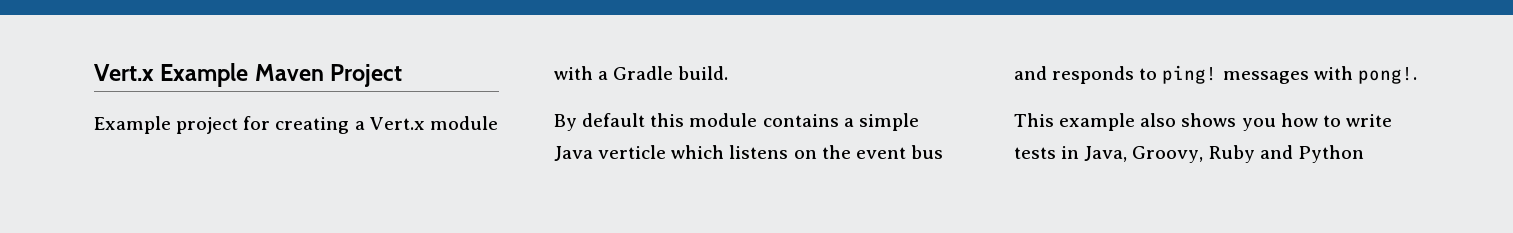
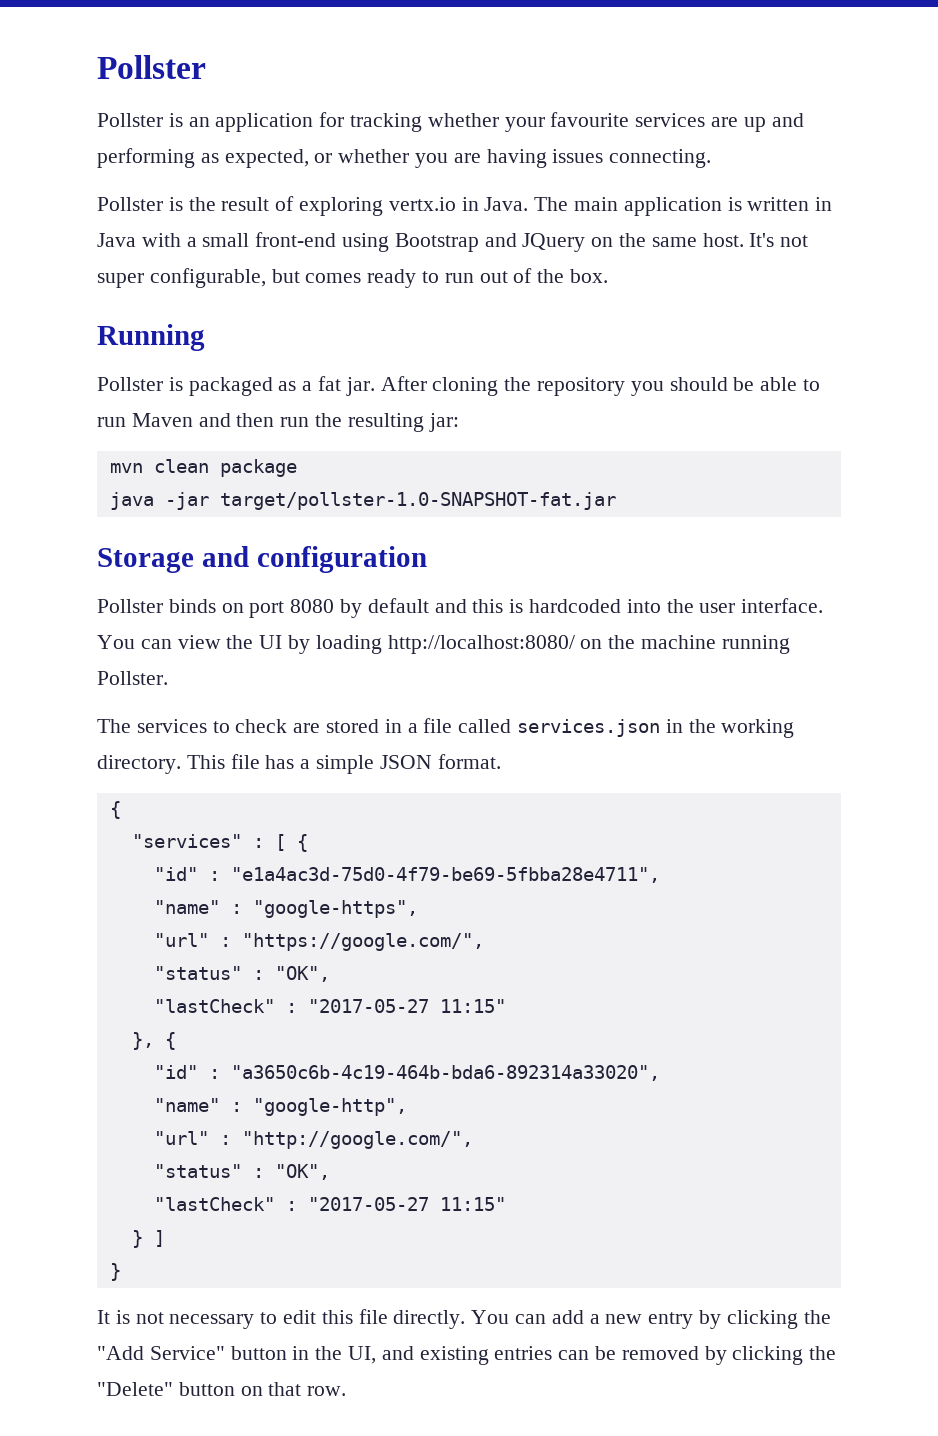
[94,63,403,87] [94,116,498,134] [554,66,729,80] [554,113,919,131] [554,145,943,161] [1014,65,1417,84] [1014,113,1392,131] [1014,145,1364,163] Vert.x Example Maven Project // Example project for creating a Vert.x module with a Gradle build. // By default this module contains a simple Java verticle which listens on the event bus and responds to ping! messages with pong!. // This example also shows you how to write tests in Java, Groovy, Ruby and Python -> [97,55,206,79] [97,112,804,132] [97,148,712,168] [97,196,833,216] [97,232,809,252] [97,268,609,288] [97,324,205,351] [97,376,821,396] [97,413,459,432] [109,459,297,477] [109,492,616,510] [97,546,427,573] [97,598,824,618] [97,635,790,654] [97,671,168,685] [97,718,795,738] [97,754,501,774] [109,801,121,819] [131,834,308,852] [153,867,660,883] [153,900,418,918] [153,933,484,951] [153,966,330,982] [153,999,506,1013] [131,1032,176,1050] [153,1065,660,1081] [153,1098,407,1116] [153,1131,473,1149] [153,1164,330,1180] [153,1197,506,1211] [131,1230,165,1248] [109,1263,121,1281] [97,1309,831,1329] [97,1346,837,1365] [97,1382,347,1396] Pollster // Pollster is an application for tracking whether your favourite services are up and performing as expected, or whether you are having issues connecting. // Pollster is the result of exploring vertx.io in Java. The main application is written in Java with a small front-end using Bootstrap and JQuery on the same host. It's not super configurable, but comes ready to run out of the box. // Running // Pollster is packaged as a fat jar. After cloning the repository you should be able to run Maven and then run the resulting jar: // mvn clean package // java -jar target/pollster-1.0-SNAPSHOT-fat.jar // Storage and configuration // Pollster binds on port 8080 by default and this is hardcoded into the user interface. You can view the UI by loading http://localhost:8080/ on the machine running Pollster. // The services to check are stored in a file called services.json in the working directory. This file has a simple JSON format. // { // "services" : [ { // "id" : "e1a4ac3d-75d0-4f79-be69-5fbba28e4711", // "name" : "google-https", // "url" : "https://google.com/", // "status" : "OK", // "lastCheck" : "2017-05-27 11:15" // }, { // "id" : "a3650c6b-4c19-464b-bda6-892314a33020", // "name" : "google-http", // "url" : "http://google.com/", // "status" : "OK", // "lastCheck" : "2017-05-27 11:15" // } ] // } // It is not necessary to edit this file directly. You can add a new entry by clicking the "Add Service" button in the UI, and existing entries can be removed by clicking the "Delete" button on that row.

